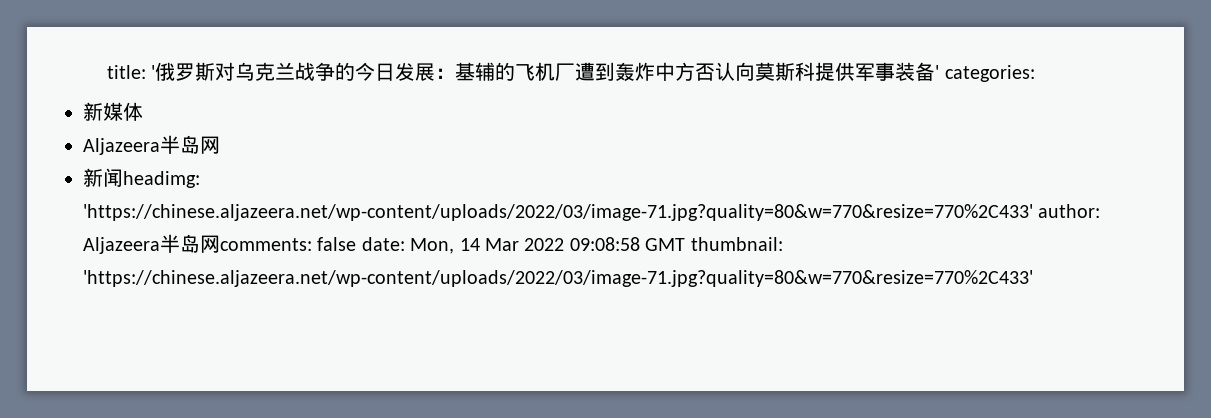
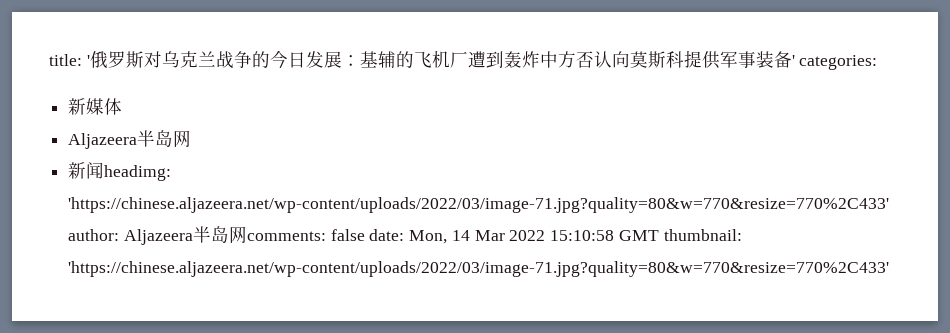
[569,237,640,251] 09:08:58 -> [550,230,615,241] 15:10:58

